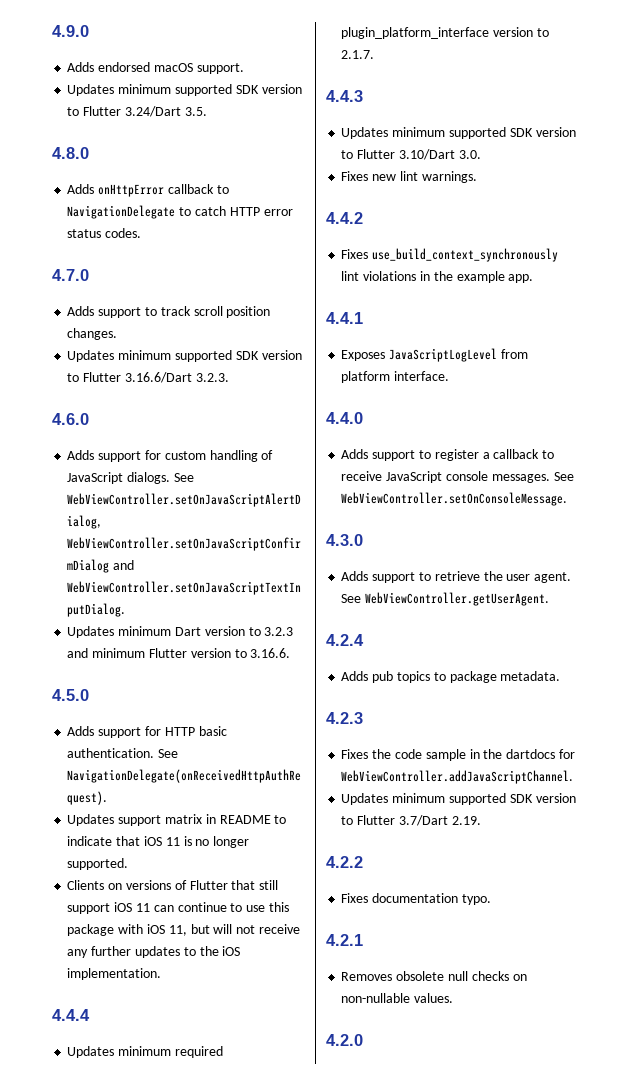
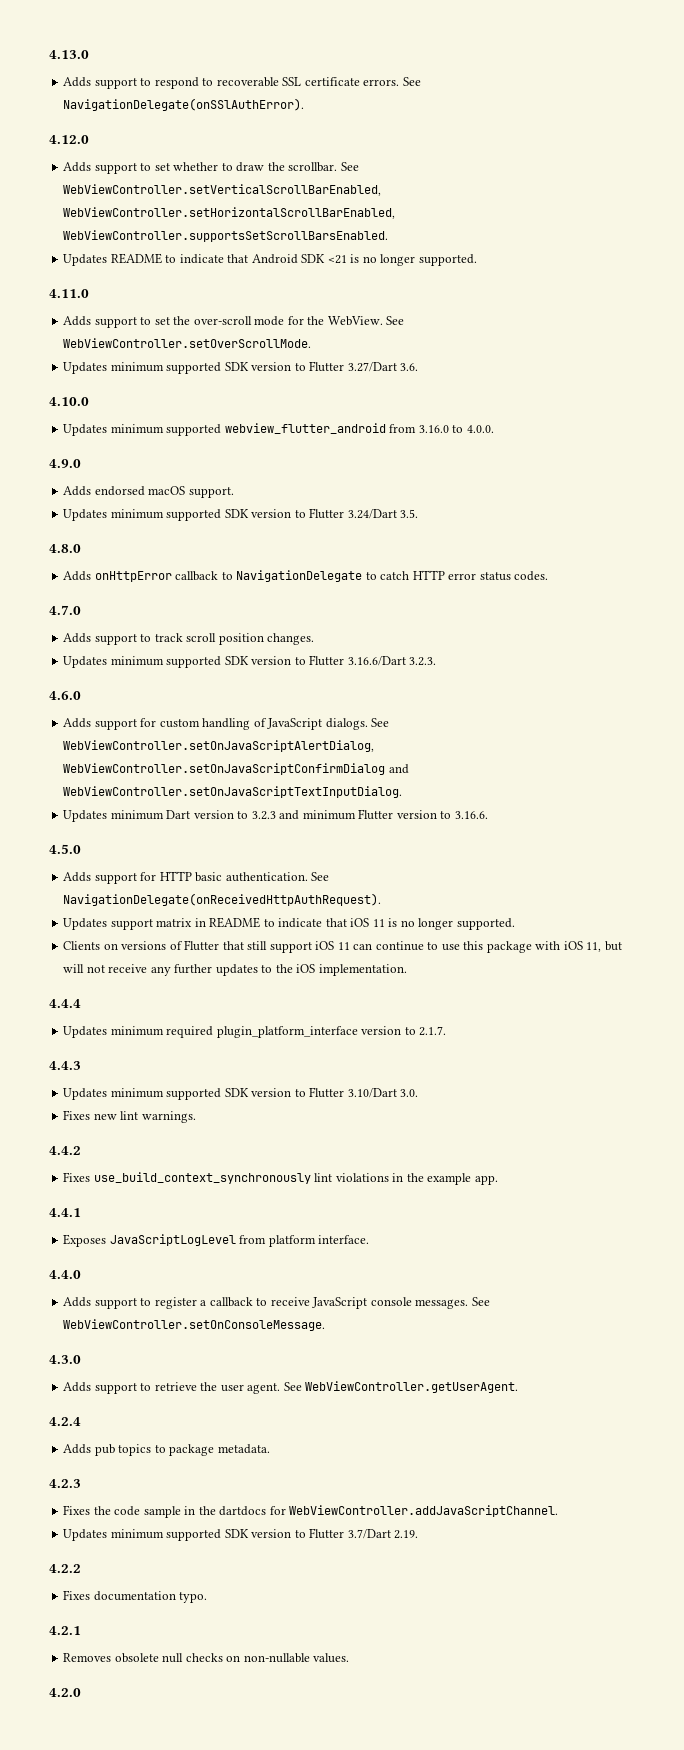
(52, 31) none -> [49,50,89,59] [63,77,421,89] [63,98,305,111] [49,135,89,144] [63,162,359,174] [63,184,382,196] [63,207,396,219] [63,230,389,242] [63,253,477,266] [49,289,89,298] [63,316,405,328] [63,338,312,348] [63,361,419,374] [49,397,89,406] [63,423,494,436] 4.13.0 // Adds support to respond to recoverable SSL certificate errors. See NavigationDelegate(onSSlAuthError). // 4.12.0 // Adds support to set whether to draw the scrollbar. See WebViewController.setVerticalScrollBarEnabled, WebViewController.setHorizontalScrollBarEnabled, WebViewController.supportsSetScrollBarsEnabled. // Updates README to indicate that Android SDK <21 is no longer supported. // 4.11.0 // Adds support to set the over-scroll mode for the WebView. See WebViewController.setOverScrollMode. // Updates minimum supported SDK version to Flutter 3.27/Dart 3.6. // 4.10.0 // Updates minimum supported webview_flutter_android from 3.16.0 to 4.0.0. //

